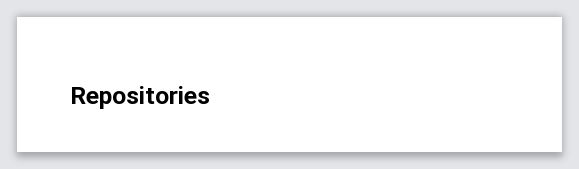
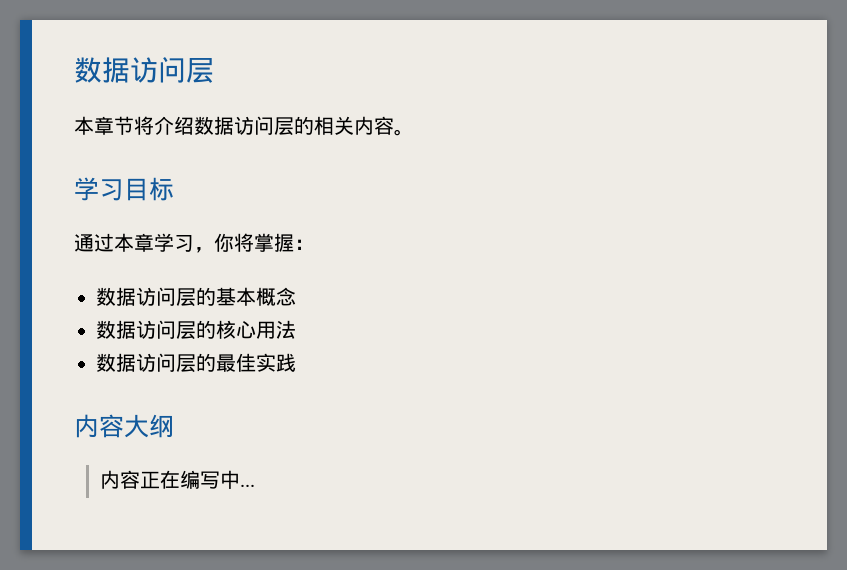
[70,86,210,109] Repositories -> [74,57,214,83] [74,116,414,136] [74,177,174,201] [74,233,314,253] [96,287,296,307] [96,320,296,340] [96,353,296,373] [74,414,174,438] [100,470,256,489] 数据访问层 // 本章节将介绍数据访问层的相关内容。 // 学习目标 // 通过本章学习，你将掌握： // 数据访问层的基本概念 // 数据访问层的核心用法 // 数据访问层的最佳实践 // 内容大纲 // 内容正在编写中...

